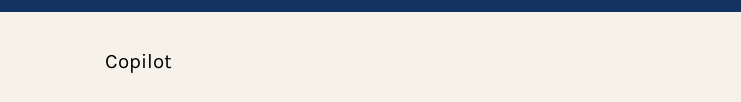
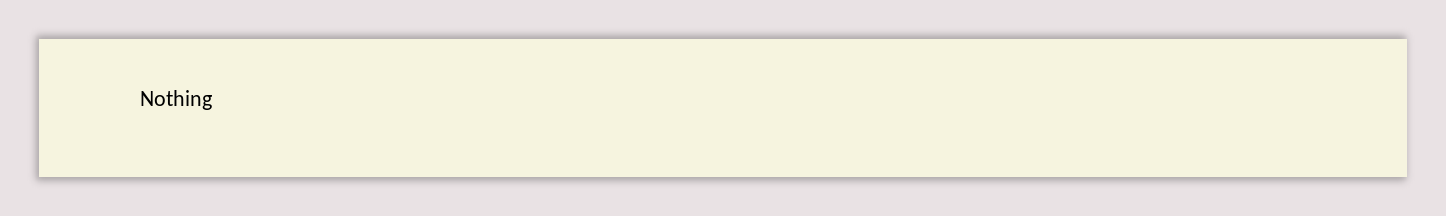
[105,53,172,73] Copilot -> [140,90,212,110] Nothing

